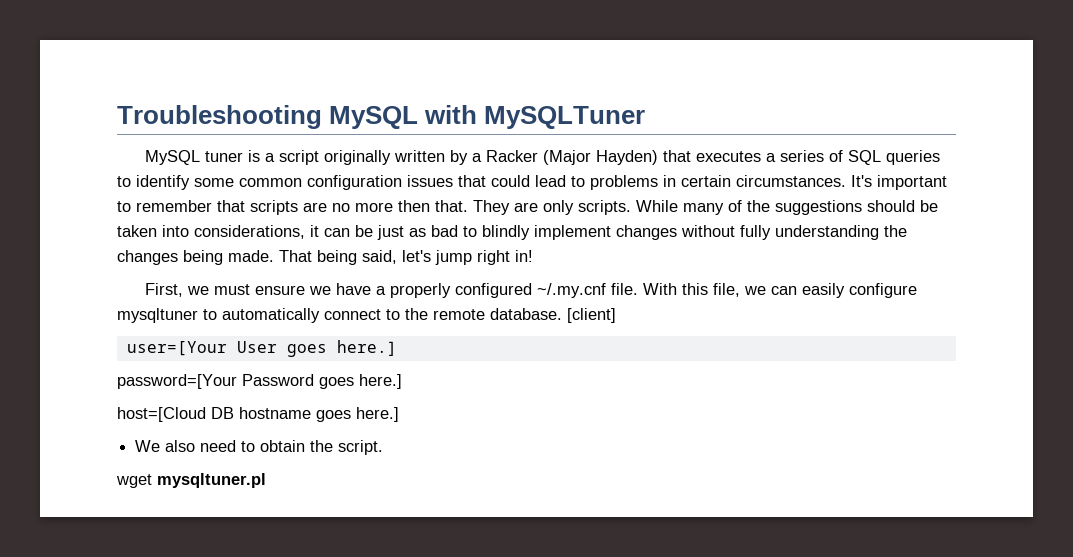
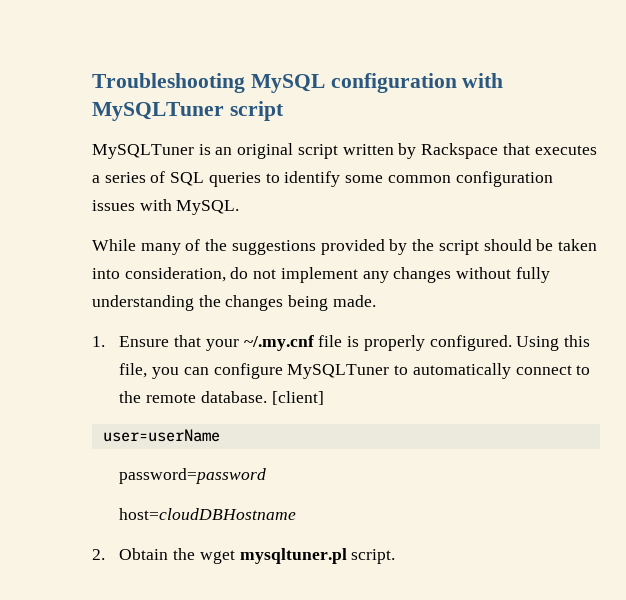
(419, 117) none -> [330,73,457,93] configuration
[144,150,658,165] // MySQL tuner is a script originally written by a Racker (Major Hayden) -> [229,101,284,121] [92,143,499,159] script // MySQLTuner is an original script written by Rackspace
[458,175,947,190] [117,200,631,215] that could lead to problems in certain circumstances. It's important to remember that scripts are no more then that. They are only scripts. -> [139,199,240,215] with MySQL. //
[867,200,938,212] [117,225,611,240] should be taken into considerations, it can be just as bad to blindly implement -> [320,239,597,255] [92,267,389,283] provided by the script should be taken into consideration, do not implement any
[279,250,533,265] [144,283,917,298] [117,308,198,323] That being said, let's jump right in! // First, we must ensure we have a properly configured ~/.my.cnf file. With this file, we can easily configure mysqltuner -> [92,335,590,351] [119,363,390,379] // 1. Ensure that your ~/.my.cnf file is properly configured. Using this file, you can configure MySQLTuner
[126,340,397,357] [117,374,402,389] [117,407,399,422] [135,440,384,455] user=[Your User goes here.] // password=[Your Password goes here.] // host=[Cloud DB hostname goes here.] // We also need to obtain the script. // -> [102,429,220,442] [119,468,267,484] [119,508,297,520] [92,548,196,560] user=userName // password=password // host=cloudDBHostname // 2. Obtain the
(266, 480) none -> [351,549,396,564] script.

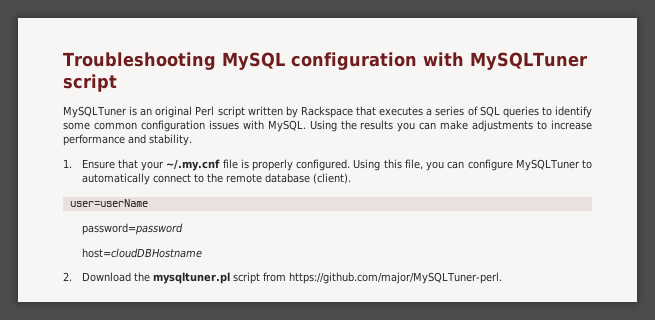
(294, 151) none -> [195,106,215,116] Perl
[92,239,597,255] [92,267,550,283] [92,295,376,311] // While many of the suggestions provided by the script should be taken into consideration, do not implement any changes without fully understanding the changes being made. -> [309,120,593,132] [63,134,192,146] Using the results you can make adjustments to increase performance and stability.
[200,391,324,405] database. [client] -> [264,173,351,184] database (client).
[119,548,396,564] Obtain the wget mysqltuner.pl script. -> [81,272,502,284] Download the mysqltuner.pl script from https://github.com/major/MySQLTuner-perl.

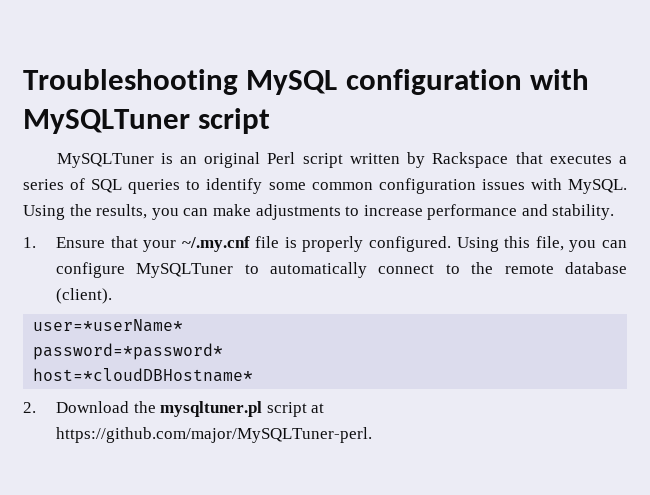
[360,120,394,130] results -> [96,204,148,219] results,
[69,199,148,207] [81,223,183,235] [81,248,202,258] user=userName // password=password // host=cloudDBHostname -> [33,319,184,332] [33,343,224,360] [33,368,254,382] user=*userName* // password=*password* // host=*cloudDBHostname*
[262,272,286,282] from -> [311,403,325,413] at

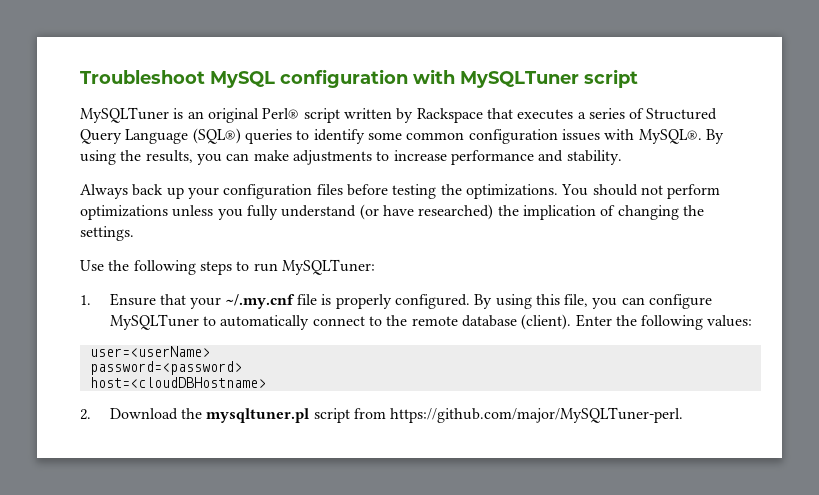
[23,69,238,95] Troubleshooting -> [80,70,205,84] Troubleshoot
[267,152,296,164] Perl -> [262,108,300,119] Perl®
[91,179,123,193] SQL -> [646,108,718,120] [80,128,241,144] Structured Query Language (SQL®)
[567,179,627,194] [23,205,65,220] MySQL. Using -> [638,129,724,144] [80,150,116,165] MySQL®. By using
(615, 212) none -> [80,184,721,199] [80,204,704,220] [80,226,134,241] [80,259,375,275] // Always back up your configuration files before testing the optimizations. You should not perform optimizations unless you fully understand (or have researched) the implication of changing the settings. // Use the following steps to run MySQLTuner:
[456,237,499,252] Using -> [474,294,532,309] By using
[33,319,184,332] [33,343,224,360] [33,368,254,382] // user=*userName* // password=*password* // host=*cloudDBHostname* -> [575,314,753,330] [89,346,210,357] [89,361,242,375] [89,377,266,388] Enter the following values: // user=<userName> // password=<password> // host=<cloudDBHostname>
[311,403,325,413] at -> [353,408,386,419] from

